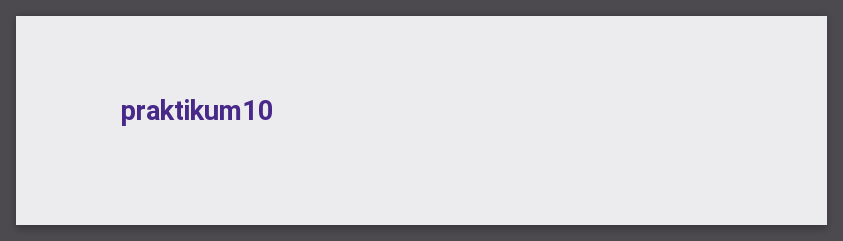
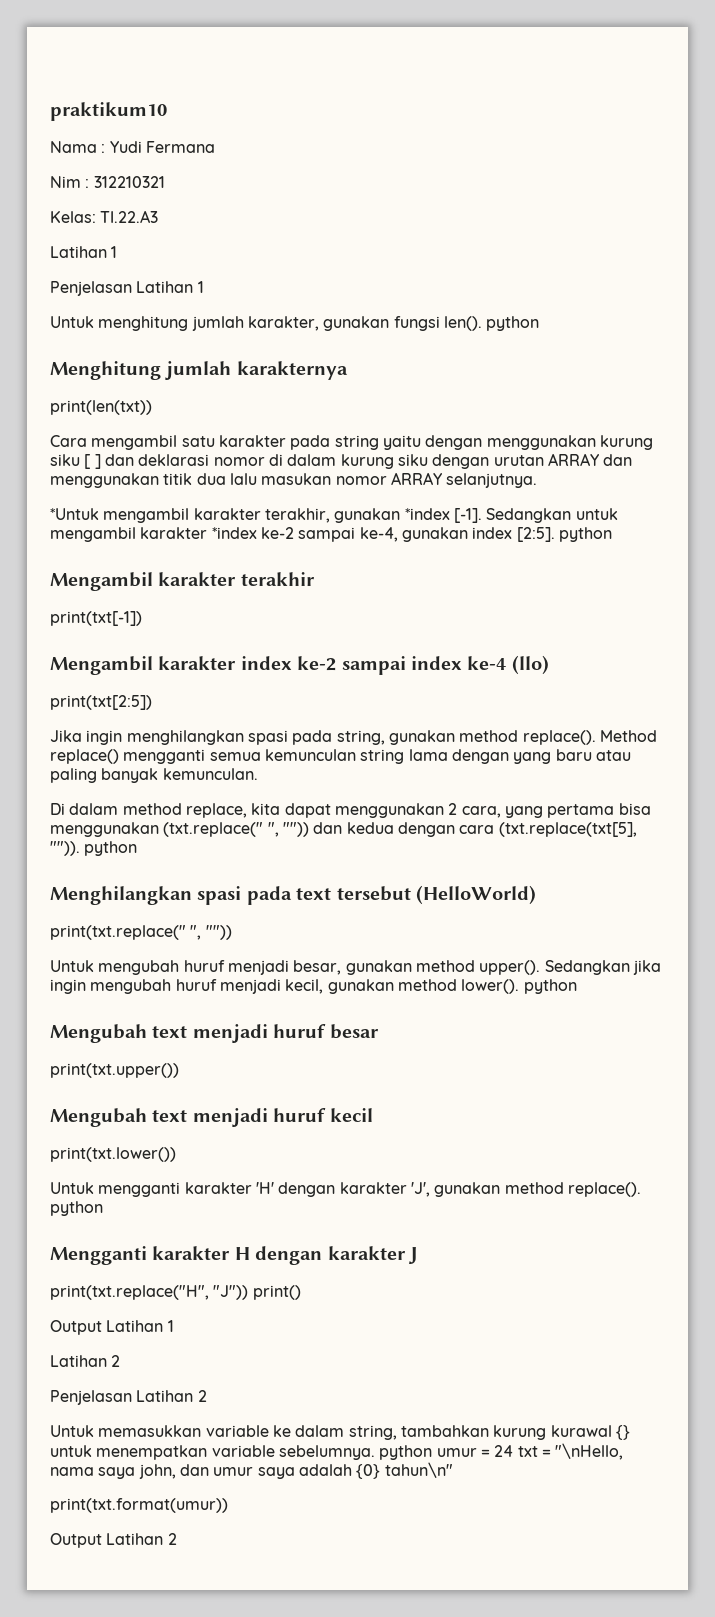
(274, 112) none -> [50,141,215,153] [50,176,165,188] [50,210,159,223] [50,246,118,258] [50,281,204,296] [50,316,540,331] [50,361,348,380] [50,400,152,415] [50,435,653,450] [50,453,633,469] [50,472,538,488] [50,508,618,523] [50,527,612,542] [50,572,315,591] [50,611,142,626] [50,655,549,675] [50,695,152,710] [50,730,657,745] [50,749,631,764] [50,768,258,783] [50,803,651,818] [50,822,637,837] [50,841,138,856] [50,885,536,905] [50,925,232,940] [50,960,661,975] [50,979,577,994] [50,1024,379,1043] [50,1063,179,1078] [50,1108,373,1127] [50,1147,176,1162] [50,1182,641,1197] [50,1201,103,1216] [50,1246,418,1265] [50,1285,301,1300] [50,1320,174,1335] [50,1355,121,1367] [50,1390,207,1405] [50,1425,630,1440] [50,1443,624,1460] [50,1462,453,1479] [50,1498,228,1513] [50,1533,177,1548] // Nama : Yudi Fermana // Nim : 312210321 // Kelas: TI.22.A3 // Latihan 1 // Penjelasan Latihan 1 // Untuk menghitung jumlah karakter, gunakan fungsi len(). python // Menghitung jumlah karakternya // print(len(txt)) // Cara mengambil satu karakter pada string yaitu dengan menggunakan kurung siku [ ] dan deklarasi nomor di dalam kurung siku dengan urutan ARRAY dan menggunakan titik dua lalu masukan nomor ARRAY selanjutnya. // *Untuk mengambil karakter terakhir, gunakan *index [-1]. Sedangkan untuk mengambil karakter *index ke-2 sampai ke-4, gunakan index [2:5]. python // Mengambil karakter terakhir // print(txt[-1]) // Mengambil karakter index ke-2 sampai index ke-4 (llo) // print(txt[2:5]) // Jika ingin menghilangkan spasi pada string, gunakan method replace(). Method replace() mengganti semua kemunculan string lama dengan yang baru atau paling banyak kemunculan. // Di dalam method replace, kita dapat menggunakan 2 cara, yang pertama bisa menggunakan (txt.replace(" ", "")) dan kedua dengan cara (txt.replace(txt[5], "")). python // Menghilangkan spasi pada text tersebut (HelloWorld) // print(txt.replace(" ", "")) // Untuk mengubah huruf menjadi besar, gunakan method upper(). Sedangkan jika ingin mengubah huruf menjadi kecil, gunakan method lower(). python // Mengubah text menjadi huruf besar // print(txt.upper()) // Mengubah text menjadi huruf kecil // print(txt.lower()) // Untuk mengganti karakter 'H' dengan karakter 'J', gunakan method replace(). python // Mengganti karakter H dengan karakter J // print(txt.replace("H", "J")) print() // Output Latihan 1 // Latihan 2 // Penjelasan Latihan 2 // Untuk memasukkan variable ke dalam string, tambahkan kurung kurawal {} untuk menempatkan variable sebelumnya. python umur = 24 txt = "\nHello, nama saya john, dan umur saya adalah {0} tahun\n" // print(txt.format(umur)) // Output Latihan 2

